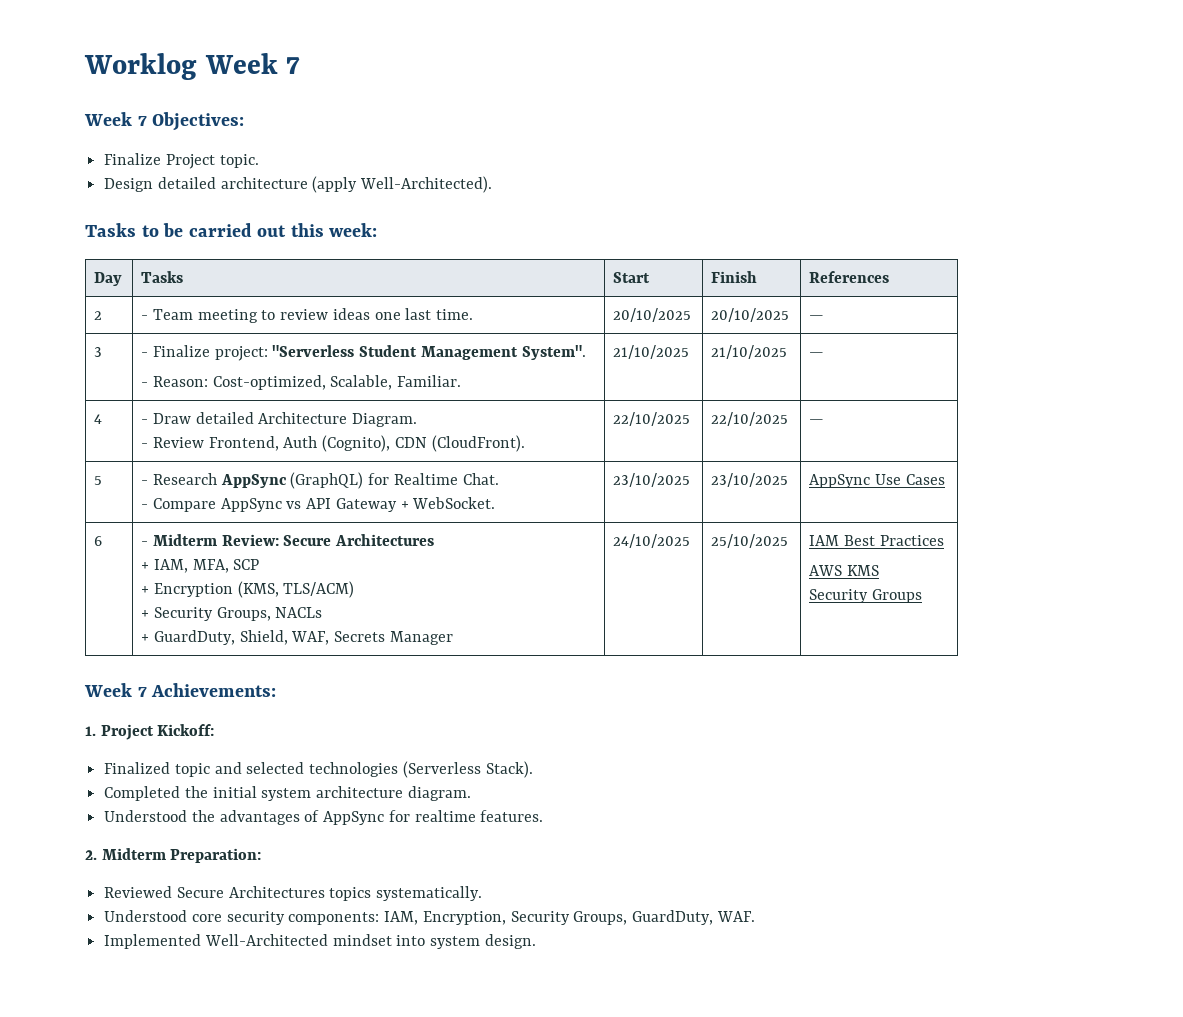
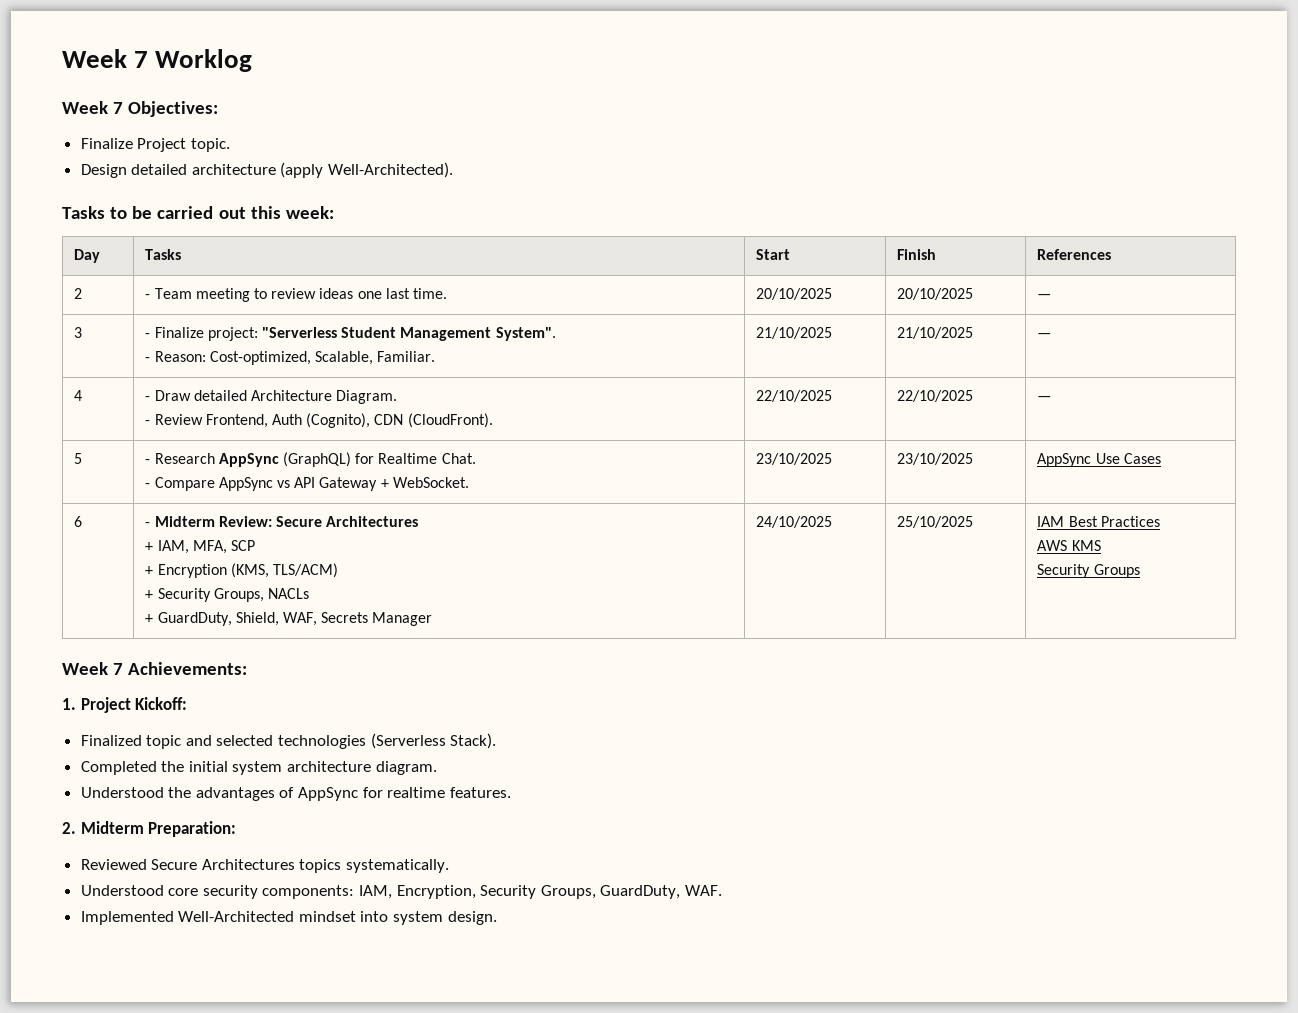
[84,53,301,80] Worklog Week 7 -> [62,49,253,72] Week 7 Worklog

